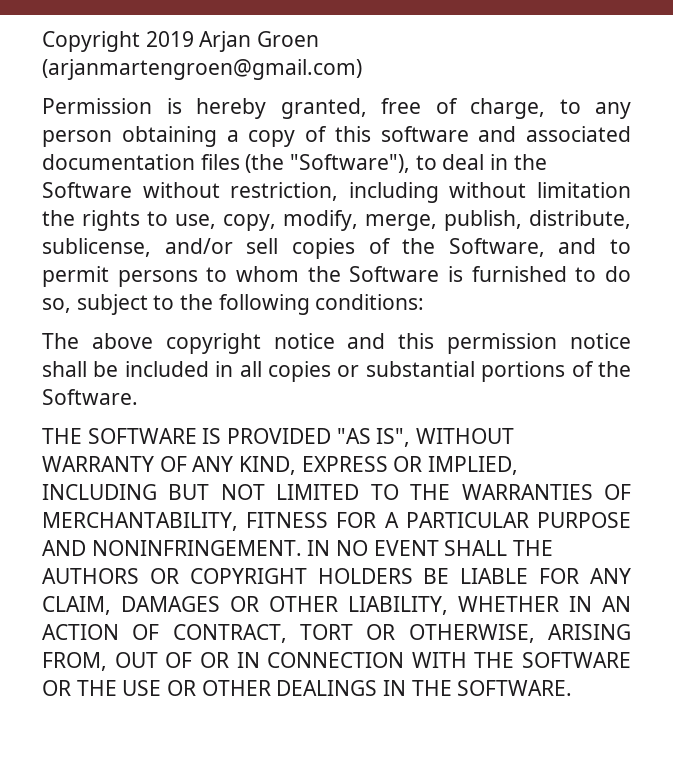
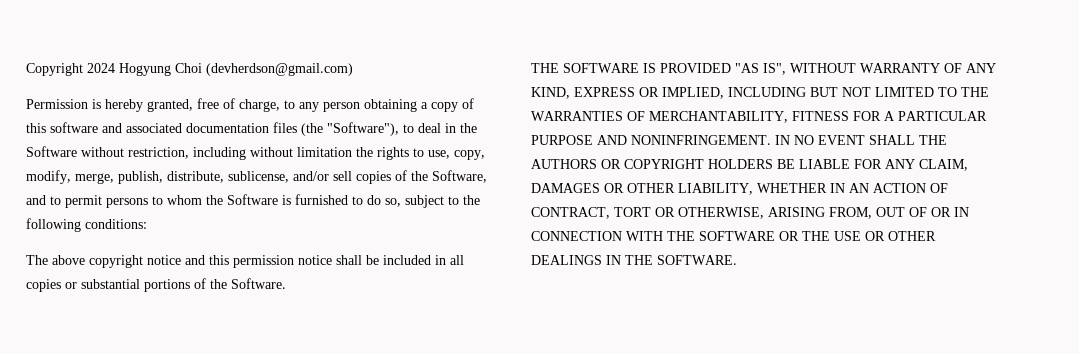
[145,31,320,52] [42,59,362,80] 2019 Arjan Groen (arjanmartengroen@gmail.com) -> [87,63,353,76] 2024 Hogyung Choi (devherdson@gmail.com)

